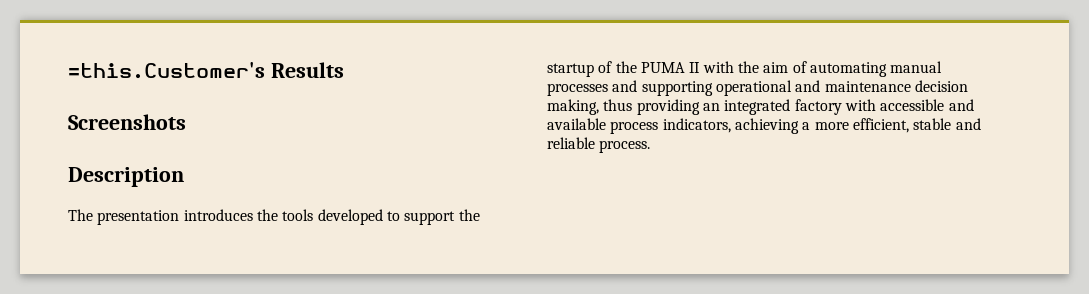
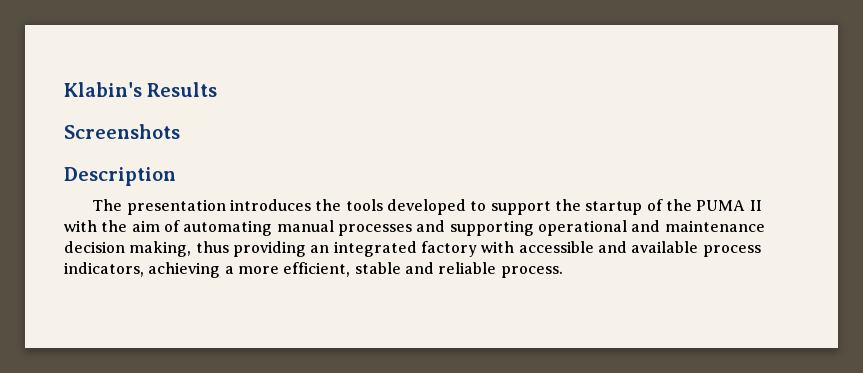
[68,62,265,79] =this.Customer's -> [64,82,142,97] Klabin's

